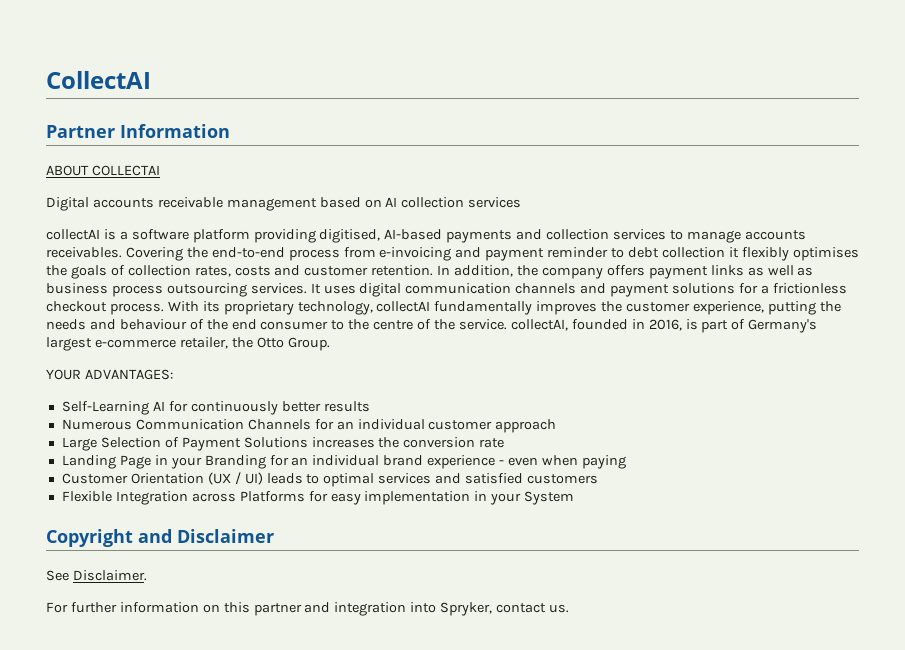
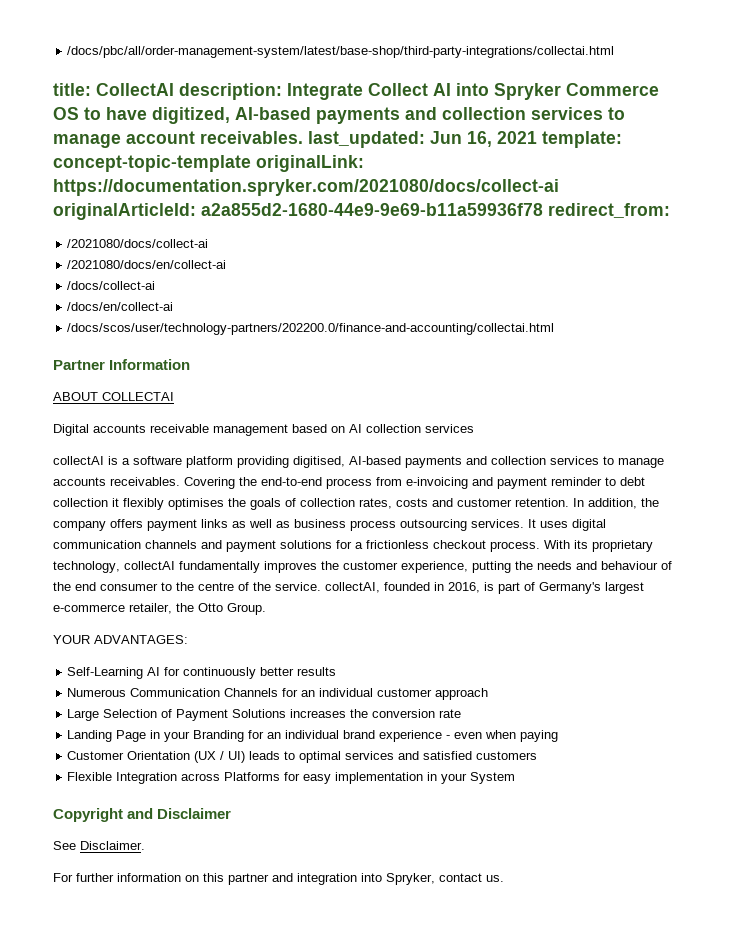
(46, 80) none -> [67,46,615,58] [53,83,91,96] /docs/pbc/all/order-management-system/latest/base-shop/third-party-integrations/collectai.html // title:
(151, 80) none -> [179,83,659,100] [53,107,625,124] [53,131,622,148] [53,155,364,172] [53,179,559,196] [53,203,670,220] [67,239,209,248] [67,260,227,269] [67,281,156,290] [67,302,174,311] [67,323,555,335] description: Integrate Collect AI into Spryker Commerce OS to have digitized, AI-based payments and collection services to manage account receivables. last_updated: Jun 16, 2021 template: concept-topic-template originalLink: https://documentation.spryker.com/2021080/docs/collect-ai originalArticleId: a2a855d2-1680-44e9-9e69-b11a59936f78 redirect_from: // /2021080/docs/collect-ai // /2021080/docs/en/collect-ai // /docs/collect-ai // /docs/en/collect-ai // /docs/scos/user/technology-partners/202200.0/finance-and-accounting/collectai.html

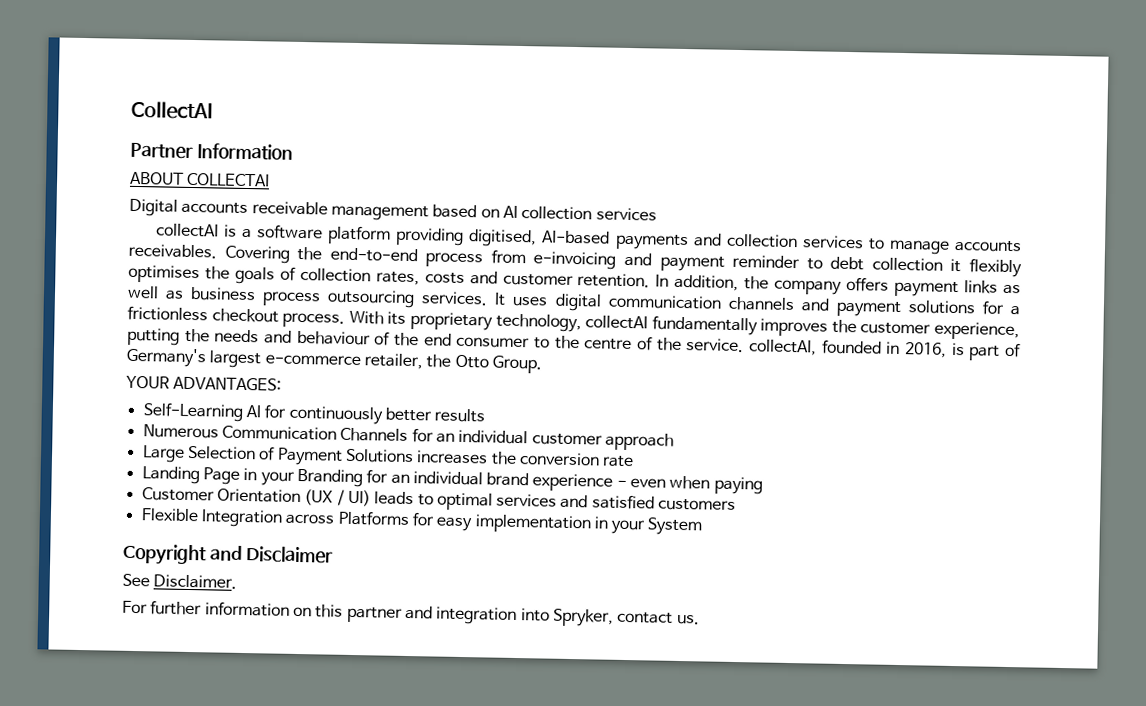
[67,46,615,58] [53,83,91,96] /docs/pbc/all/order-management-system/latest/base-shop/third-party-integrations/collectai.html // title: -> (131, 110) none
[179,83,659,100] [53,107,625,124] [53,131,622,148] [53,155,364,172] [53,179,559,196] [53,203,670,220] [67,239,209,248] [67,260,227,269] [67,281,156,290] [67,302,174,311] [67,323,555,335] description: Integrate Collect AI into Spryker Commerce OS to have digitized, AI-based payments and collection services to manage account receivables. last_updated: Jun 16, 2021 template: concept-topic-template originalLink: https://documentation.spryker.com/2021080/docs/collect-ai originalArticleId: a2a855d2-1680-44e9-9e69-b11a59936f78 redirect_from: // /2021080/docs/collect-ai // /2021080/docs/en/collect-ai // /docs/collect-ai // /docs/en/collect-ai // /docs/scos/user/technology-partners/202200.0/finance-and-accounting/collectai.html -> (213, 110) none

